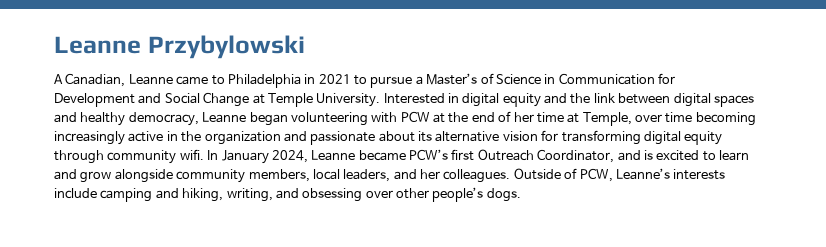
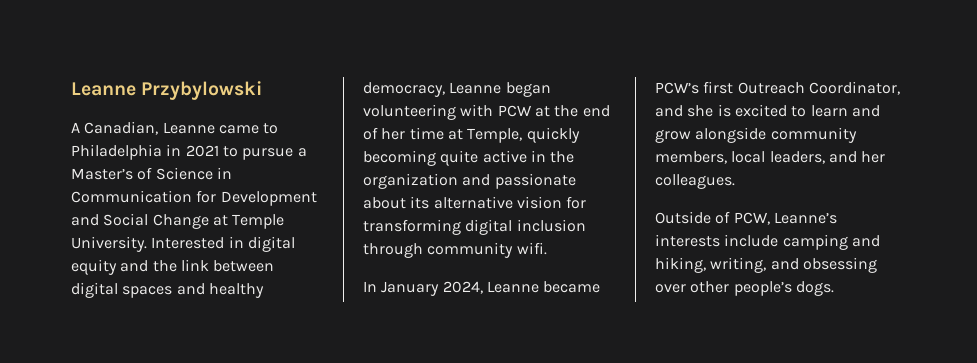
[634,112,756,126] [54,131,125,145] over time becoming increasingly -> [526,127,580,143] [363,150,479,166] quickly becoming quite
[684,131,723,145] equity -> [516,219,586,232] inclusion
(204, 154) none -> (547, 248) //
(641, 155) none -> [687,105,714,117] she
(511, 176) none -> (735, 181) //

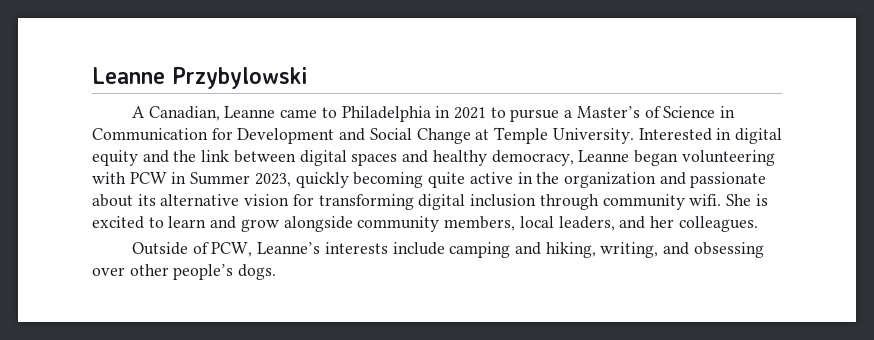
[534,105,610,117] [363,127,523,143] at the end of her time at Temple, -> [171,172,291,187] in Summer 2023,
[363,281,601,296] [655,81,900,95] [655,105,714,117] // In January 2024, Leanne became PCW’s first Outreach Coordinator, and she -> [725,194,751,206] She

